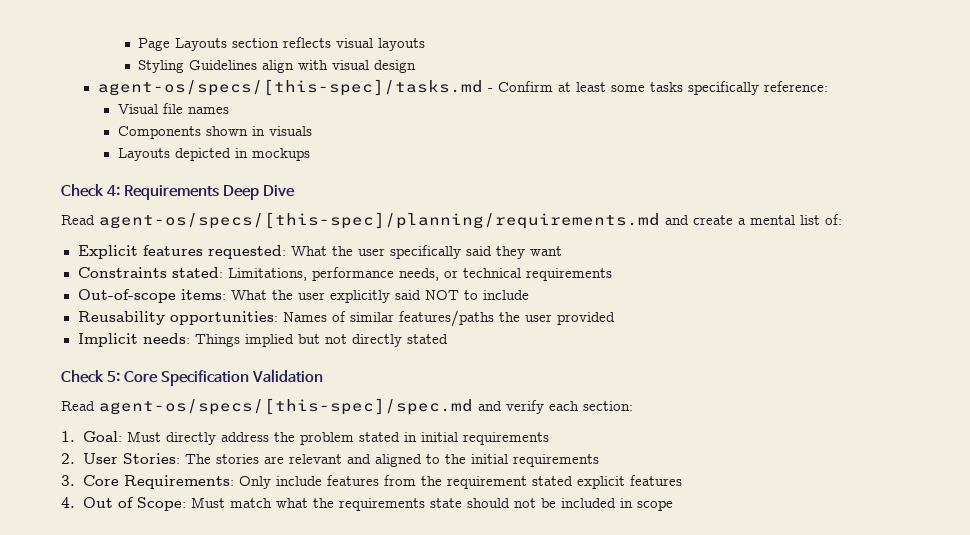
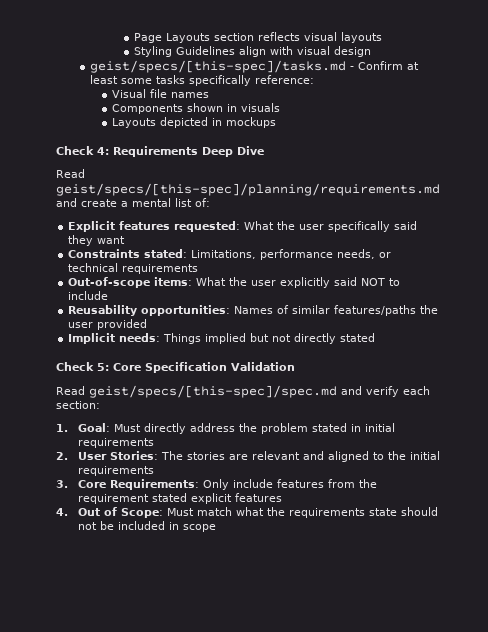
[97,79,483,96] agent-os/specs/[this-spec]/tasks.md -> [89,60,346,73] geist/specs/[this-spec]/tasks.md
[99,212,660,229] agent-os/specs/[this-spec]/planning/requirements.md -> [56,183,440,196] geist/specs/[this-spec]/planning/requirements.md
[99,398,473,415] agent-os/specs/[this-spec]/spec.md -> [89,385,337,398] geist/specs/[this-spec]/spec.md

